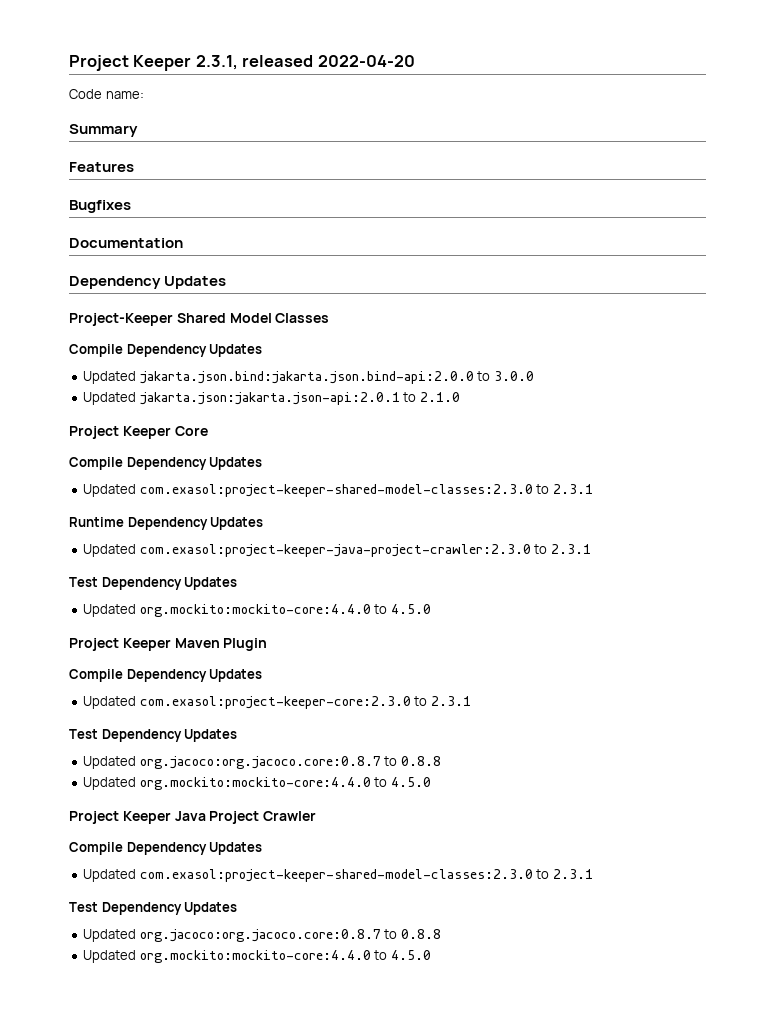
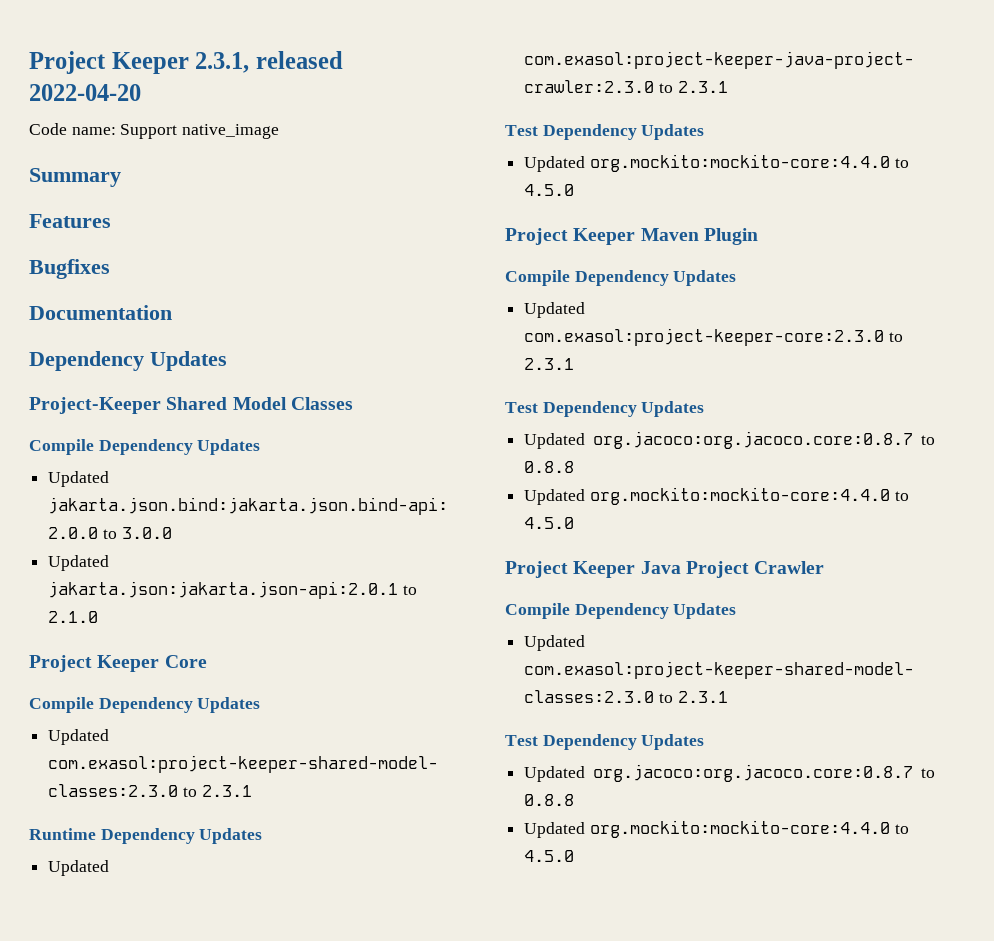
(144, 95) none -> [120,124,280,139] Support native_image

